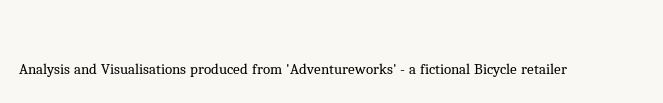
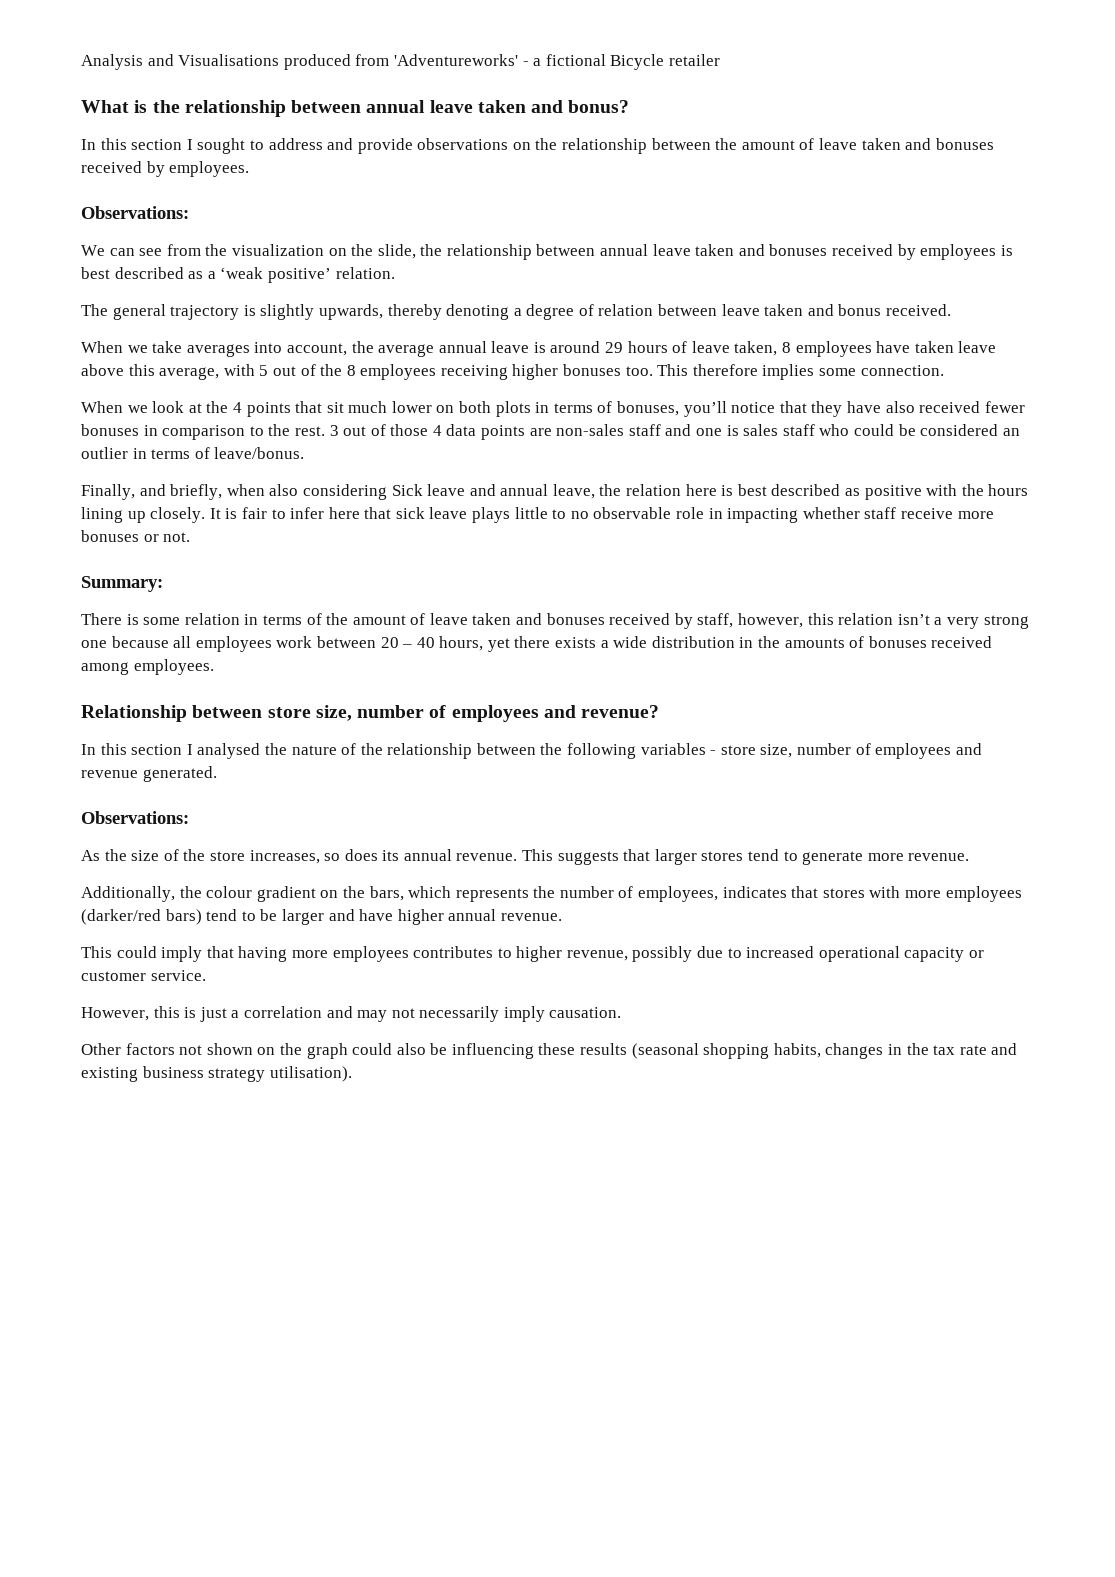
(568, 68) none -> [81,100,630,117] [81,138,994,154] [81,161,250,177] [81,206,189,219] [81,244,1013,260] [81,267,395,283] [81,304,952,320] [81,341,997,357] [81,364,944,380] [81,401,1025,417] [81,424,1020,440] [81,447,305,459] [81,484,1029,500] [81,507,994,523] [81,530,191,542] [81,576,163,592] [81,613,1029,629] [81,636,993,652] [81,659,214,675] [81,705,660,722] [81,743,982,759] [81,766,217,782] [81,811,189,824] [81,849,970,865] [81,886,1022,902] [81,909,562,925] [81,946,985,962] [81,970,206,981] [81,1006,622,1022] [81,1043,1018,1059] [81,1066,352,1082] // What is the relationship between annual leave taken and bonus? // In this section I sought to address and provide observations on the relationship between the amount of leave taken and bonuses received by employees. // Observations: // We can see from the visualization on the slide, the relationship between annual leave taken and bonuses received by employees is best described as a ‘weak positive’ relation. // The general trajectory is slightly upwards, thereby denoting a degree of relation between leave taken and bonus received. // When we take averages into account, the average annual leave is around 29 hours of leave taken, 8 employees have taken leave above this average, with 5 out of the 8 employees receiving higher bonuses too. This therefore implies some connection. // When we look at the 4 points that sit much lower on both plots in terms of bonuses, you’ll notice that they have also received fewer bonuses in comparison to the rest. 3 out of those 4 data points are non-sales staff and one is sales staff who could be considered an outlier in terms of leave/bonus. // Finally, and briefly, when also considering Sick leave and annual leave, the relation here is best described as positive with the hours lining up closely. It is fair to infer here that sick leave plays little to no observable role in impacting whether staff receive more bonuses or not. // Summary: // There is some relation in terms of the amount of leave taken and bonuses received by staff, however, this relation isn’t a very strong one because all employees work between 20 – 40 hours, yet there exists a wide distribution in the amounts of bonuses received among employees. // Relationship between store size, number of employees and revenue? // In this section I analysed the nature of the relationship between the following variables - store size, number of employees and revenue generated. // Observations: // As the size of the store increases, so does its annual revenue. This suggests that larger stores tend to generate more revenue. // Additionally, the colour gradient on the bars, which represents the number of employees, indicates that stores with more employees (darker/red bars) tend to be larger and have higher annual revenue. // This could imply that having more employees contributes to higher revenue, possibly due to increased operational capacity or customer service. // However, this is just a correlation and may not necessarily imply causation. // Other factors not shown on the graph could also be influencing these results (seasonal shopping habits, changes in the tax rate and existing business strategy utilisation).

